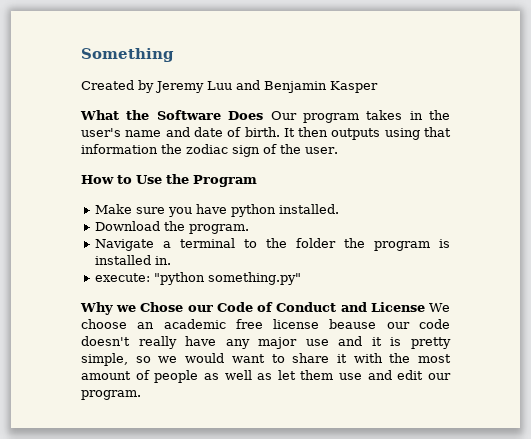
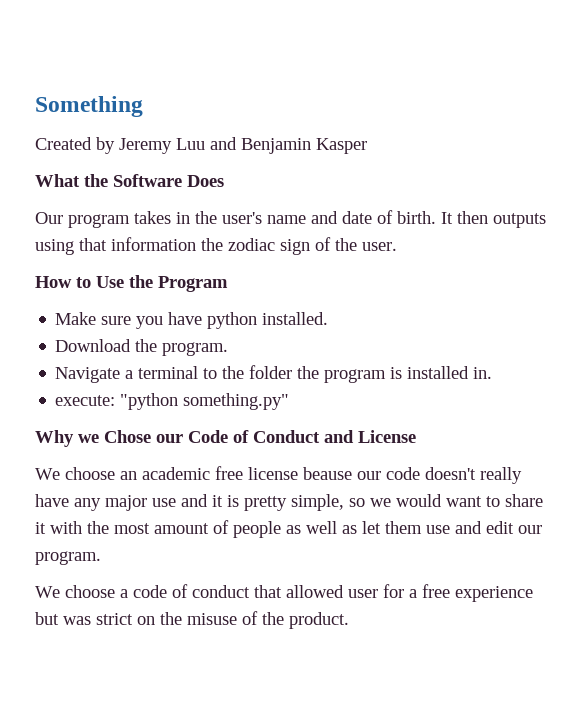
(264, 115) none -> (224, 181) //
(425, 307) none -> (416, 436) //
(141, 395) none -> [35,584,533,602] [35,611,349,629] // We choose a code of conduct that allowed user for a free experience but was strict on the misuse of the product.

